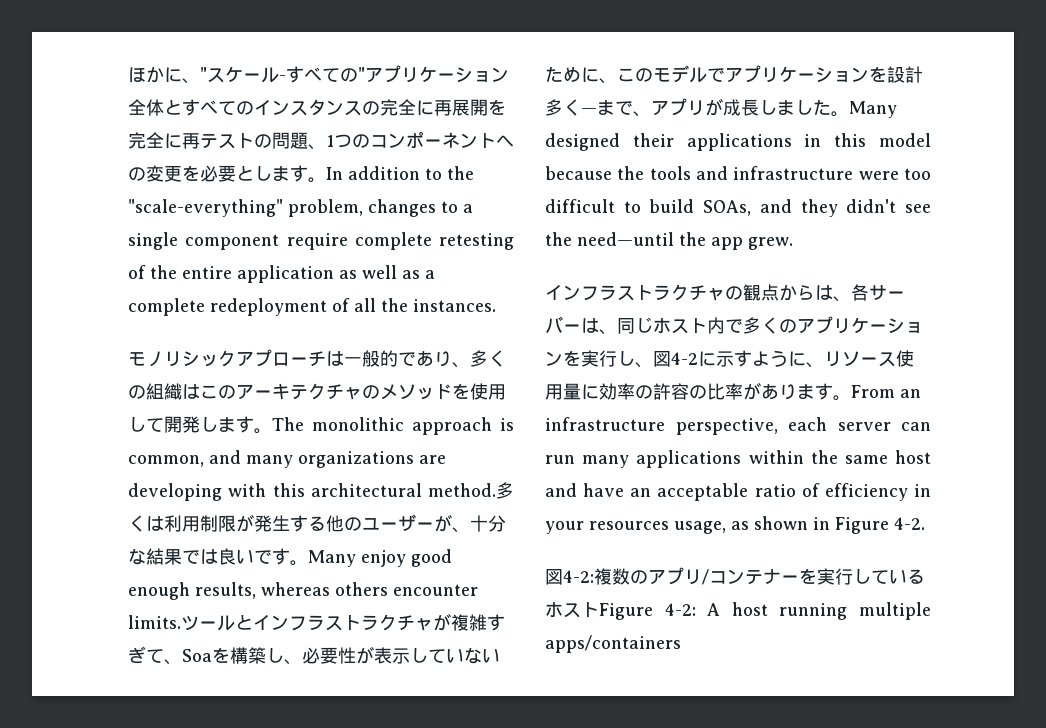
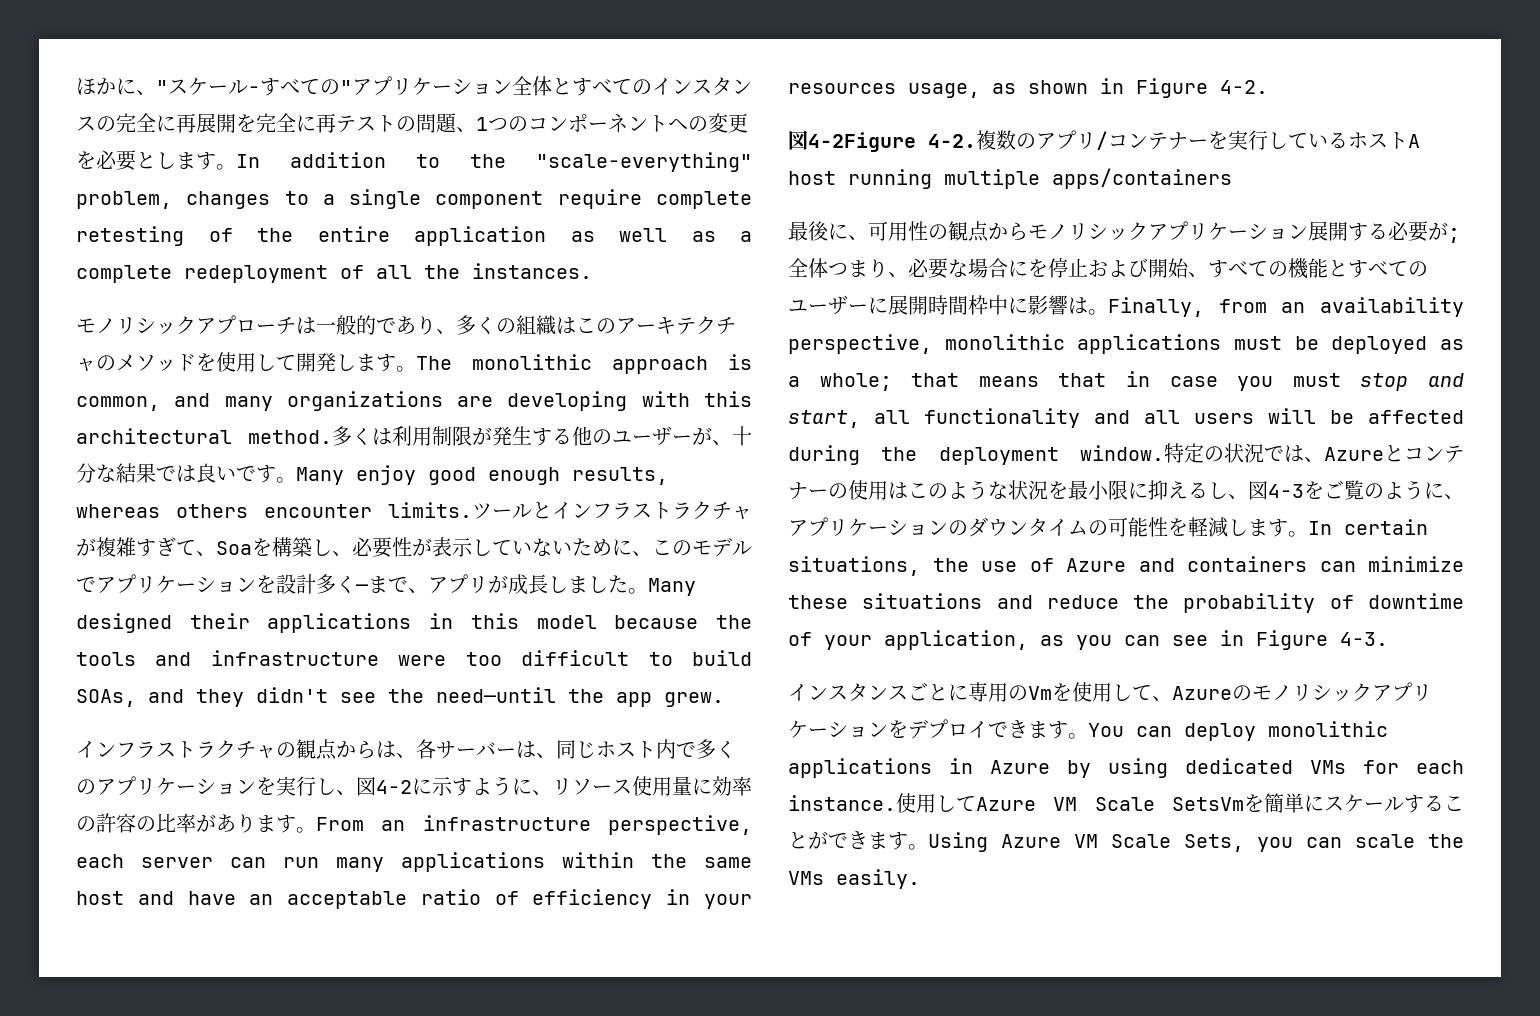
[563,570,594,583] 4-2: -> [808,132,976,152] 4-2Figure 4-2.
[599,603,696,620] Figure 4-2: -> (1408, 140) none
(681, 644) none -> [788,221,1460,243] [788,258,1428,279] [788,295,1464,317] [788,334,1464,354] [788,371,1464,391] [788,408,1464,428] [788,443,1464,465] [788,480,1464,500] [788,517,1428,537] [788,556,1464,576] [788,593,1464,613] [788,630,1388,650] [788,682,1432,702] [788,719,1388,741] [788,758,1464,778] [788,793,1464,813] [788,831,1464,852] [788,869,920,889] // 最後に、可用性の観点からモノリシックアプリケーション展開する必要が;全体つまり、必要な場合にを停止および開始、すべての機能とすべてのユーザーに展開時間枠中に影響は。Finally, from an availability perspective, monolithic applications must be deployed as a whole; that means that in case you must stop and start, all functionality and all users will be affected during the deployment window.特定の状況では、Azureとコンテナーの使用はこのような状況を最小限に抑えるし、図4-3をご覧のように、アプリケーションのダウンタイムの可能性を軽減します。In certain situations, the use of Azure and containers can minimize these situations and reduce the probability of downtime of your application, as you can see in Figure 4-3. // インスタンスごとに専用のVmを使用して、Azureのモノリシックアプリケーションをデプロイできます。You can deploy monolithic applications in Azure by using dedicated VMs for each instance.使用してAzure VM Scale SetsVmを簡単にスケールすることができます。Using Azure VM Scale Sets, you can scale the VMs easily.

